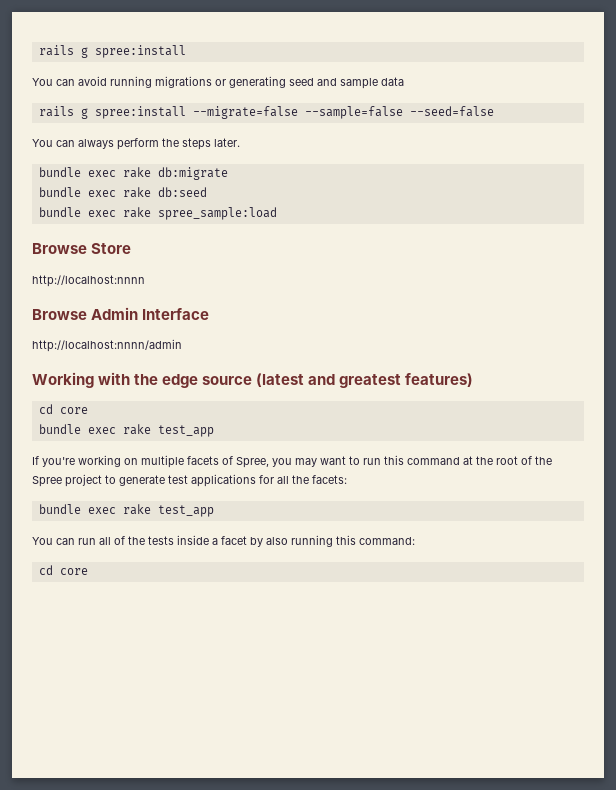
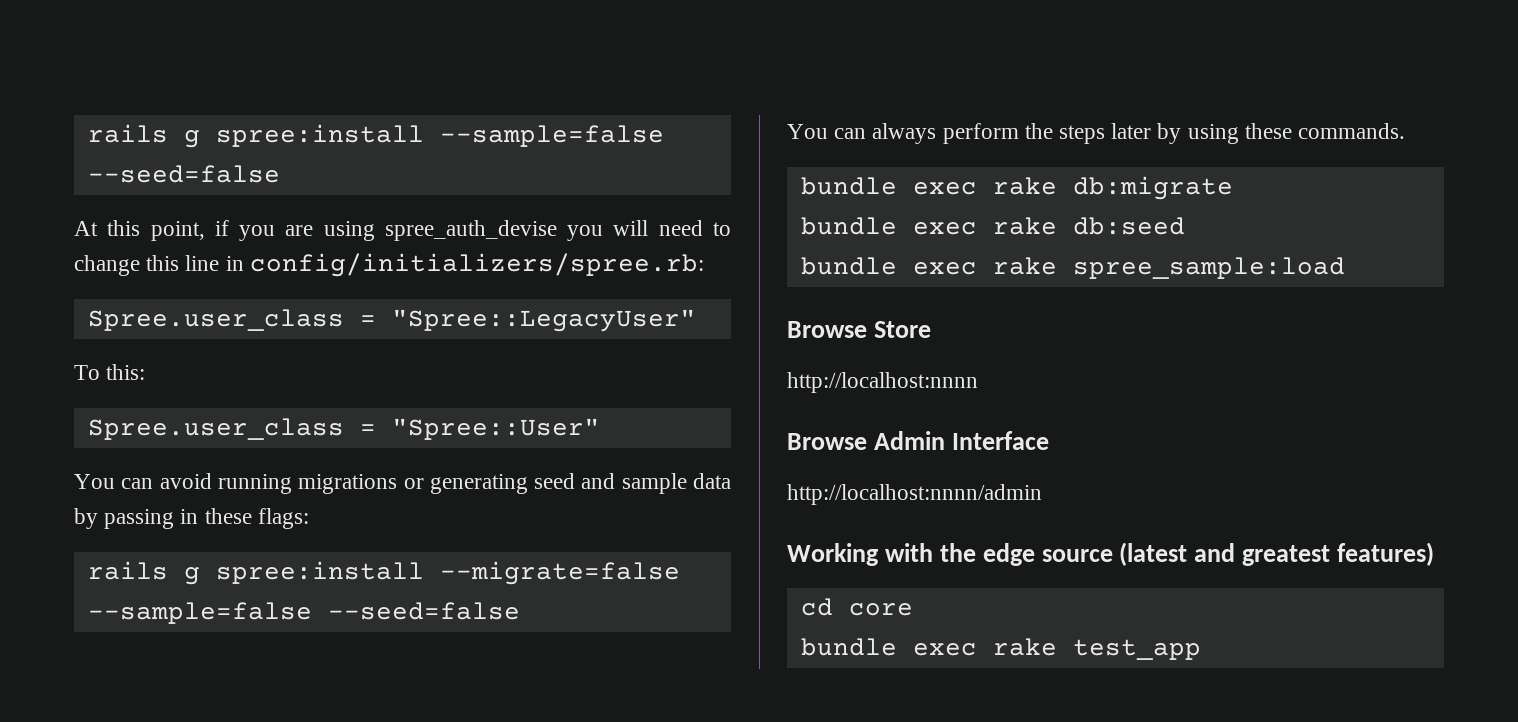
[38,45,186,58] rails g spree:install -> [87,124,664,148] [87,165,280,183] [74,220,731,241] [74,253,704,277] [87,309,696,332] [74,364,146,380] [87,418,600,440] rails g spree:install --sample=false --seed=false // At this point, if you are using spree_auth_devise you will need to change this line in config/initializers/spree.rb: // Spree.user_class = "Spree::LegacyUser" // To this: // Spree.user_class = "Spree::User"
(404, 81) none -> [74,508,309,529] by passing in these flags:
[214,138,240,147] later. -> [1111,123,1406,144] later by using these commands.
[32,455,552,468] [32,474,347,487] [38,504,214,517] [32,535,415,547] [38,565,88,575] // If you're working on multiple facets of Spree, you may want to run this command at the root of the Spree project to generate test applications for all the facets: // bundle exec rake test_app // You can run all of the tests inside a facet by also running this command: // cd core -> (1201, 649) none

